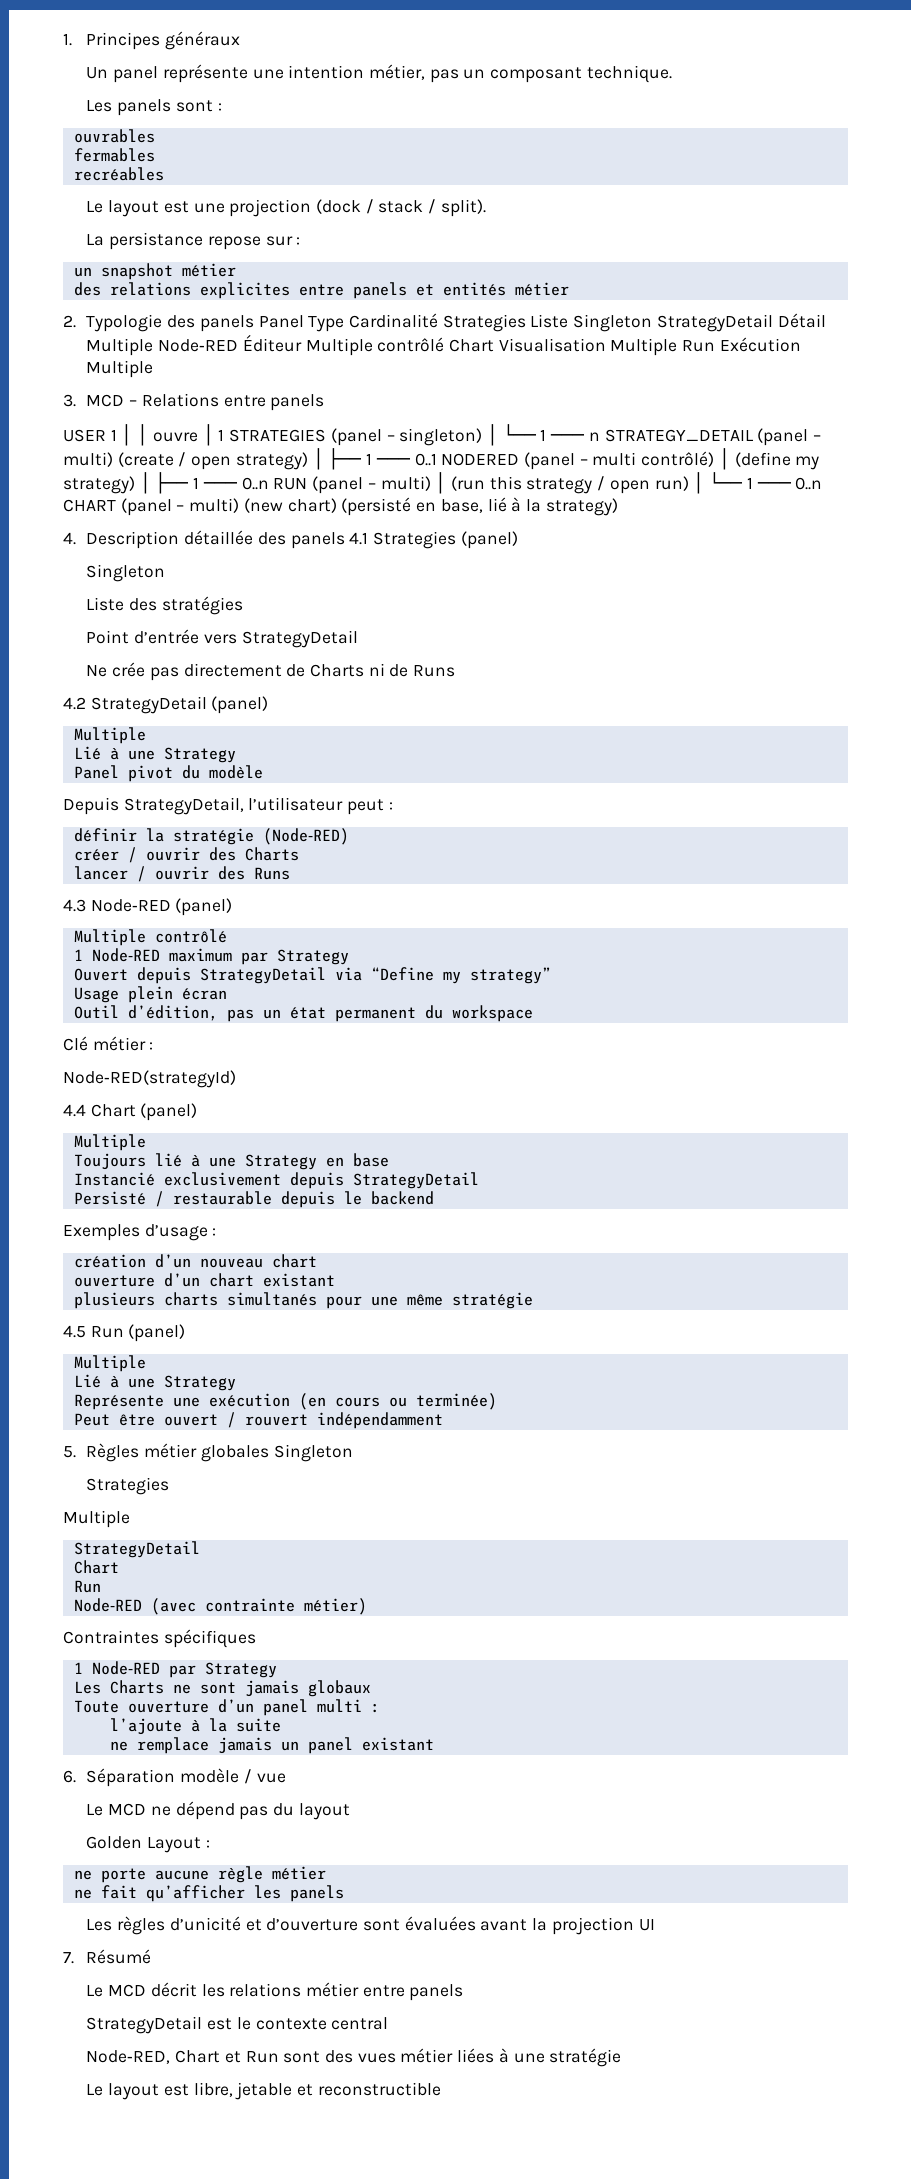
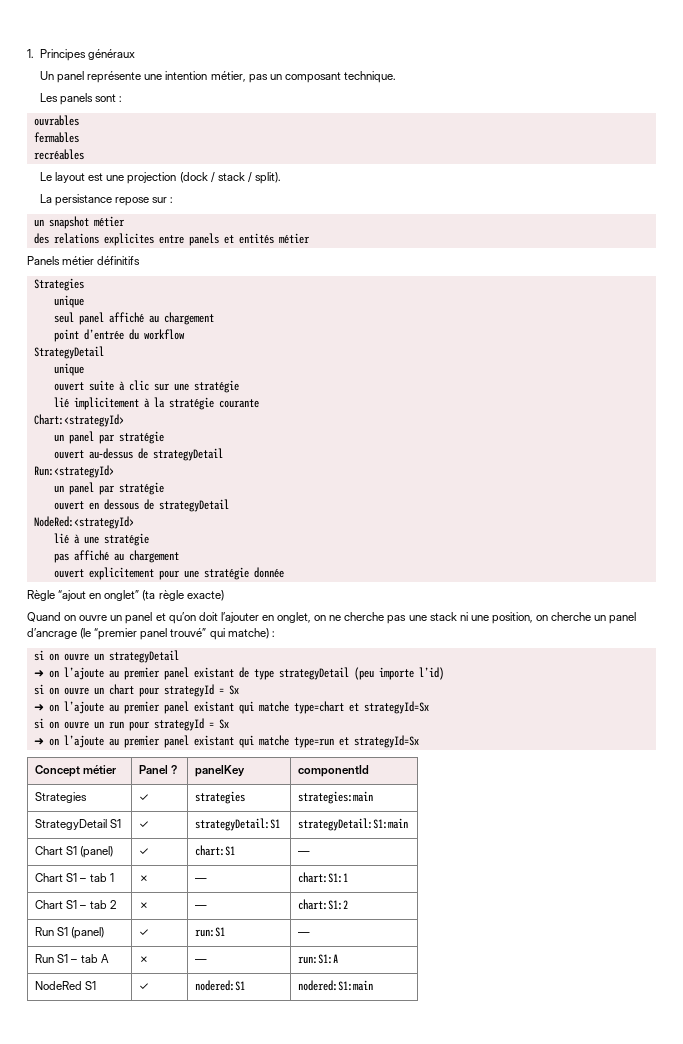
[63,313,826,332] [86,334,801,356] [86,360,154,378] [63,393,325,411] [63,424,822,446] [63,448,820,470] [63,472,823,494] [63,497,618,516] [63,530,518,549] [86,564,166,582] [86,596,243,615] [86,629,358,648] [86,662,456,681] [63,696,269,714] [73,727,146,744] [73,746,236,763] [73,765,263,782] [63,797,393,815] [73,828,349,845] [73,847,299,863] [73,866,290,882] [63,898,233,916] [73,929,227,946] [73,948,349,965] [73,967,551,984] [73,986,227,1003] [73,1005,533,1022] [63,1036,154,1051] [63,1070,236,1088] [63,1103,198,1121] [73,1134,146,1151] [73,1153,389,1170] [73,1172,479,1189] [73,1191,434,1208] [63,1224,217,1241] [73,1254,317,1268] [73,1273,335,1287] [73,1292,533,1309] [63,1324,186,1342] [73,1355,146,1372] [73,1374,236,1391] [73,1393,497,1410] [73,1412,443,1429] [63,1443,353,1462] [86,1477,170,1495] [63,1510,130,1528] [73,1541,200,1558] [73,1560,119,1574] [73,1580,101,1593] [73,1598,367,1615] [63,1629,256,1648] [73,1661,277,1678] [73,1680,371,1697] [73,1699,380,1716] [109,1718,281,1735] [109,1737,434,1754] [63,1768,286,1787] [86,1801,350,1820] [86,1836,210,1853] [73,1866,326,1883] [73,1885,344,1902] [86,1916,655,1935] [63,1949,152,1964] [86,1982,464,2001] [86,2016,389,2034] [86,2048,622,2067] [86,2082,441,2100] 2. Typologie des panels Panel Type Cardinalité Strategies Liste Singleton StrategyDetail Détail Multiple Node‑RED Éditeur Multiple contrôlé Chart Visualisation Multiple Run Exécution Multiple // 3. MCD – Relations entre panels // USER 1 │ │ ouvre │ 1 STRATEGIES (panel – singleton) │ └── 1 ─── n STRATEGY_DETAIL (panel – multi) (create / open strategy) │ ├── 1 ─── 0..1 NODERED (panel – multi contrôlé) │ (define my strategy) │ ├── 1 ─── 0..n RUN (panel – multi) │ (run this strategy / open run) │ └── 1 ─── 0..n CHART (panel – multi) (new chart) (persisté en base, lié à la strategy) // 4. Description détaillée des panels 4.1 Strategies (panel) // Singleton // Liste des stratégies // Point d’entrée vers StrategyDetail // Ne crée pas directement de Charts ni de Runs // 4.2 StrategyDetail (panel) // Multiple // Lié à une Strategy // Panel pivot du modèle // Depuis StrategyDetail, l’utilisateur peut : // définir la stratégie (Node‑RED) // créer / ouvrir des Charts // lancer / ouvrir des Runs // 4.3 Node‑RED (panel) // Multiple contrôlé // 1 Node‑RED maximum par Strategy // Ouvert depuis StrategyDetail via “Define my strategy” // Usage plein écran // Outil d’édition, pas un état permanent du workspace // Clé métier : // Node‑RED(strategyId) // 4.4 Chart (panel) // Multiple // Toujours lié à une Strategy en base // Instancié exclusivement depuis StrategyDetail // Persisté / restaurable depuis le backend // Exemples d’usage : // création d’un nouveau chart // ouverture d’un chart existant // plusieurs charts simultanés pour une même stratégie // 4.5 Run (panel) // Multiple // Lié à une Strategy // Représente une exécution (en cours ou terminée) // Peut être ouvert / rouvert indépendamment // 5. Règles métier globales Singleton // Strategies // Multiple // StrategyDetail // Chart // Run // Node‑RED (avec contrainte métier) // Contraintes spécifiques // 1 Node‑RED par Strategy // Les Charts ne sont jamais globaux // Toute ouverture d’un panel multi : // l’ajoute à la suite // ne remplace jamais un panel existant // 6. Séparation modèle / vue // Le MCD ne dépend pas du layout // Golden Layout : // ne porte aucune règle métier // ne fait qu’afficher les panels // Les règles d’unicité et d’ouverture sont évaluées avant la projection UI // 7. Résumé // Le MCD décrit les relations métier entre panels // StrategyDetail est le contexte central // Node‑RED, Chart et Run sont des vues métier liées à une stratégie // Le layout est libre, jetable et reconstructible -> [27,256,141,265] [33,278,84,291] [53,295,84,308] [53,312,214,325] [53,329,185,342] [33,346,104,359] [53,363,84,376] [53,380,239,393] [53,397,259,410] [33,414,124,427] [53,431,164,444] [53,448,223,461] [33,465,114,478] [53,482,164,495] [53,499,229,512] [33,516,134,529] [53,533,149,546] [53,550,179,563] [53,567,284,580] [27,590,224,601] [27,612,637,624] [27,628,275,640] [33,650,179,663] [33,667,444,680] [33,684,239,697] [33,701,429,714] [33,718,229,731] [33,735,419,748] [35,765,117,777] [139,765,178,774] [195,765,246,777] [298,765,370,777] [35,792,88,803] [139,794,150,801] [195,791,246,804] [298,791,374,804] [35,819,122,830] [139,821,150,828] [195,818,281,831] [298,818,409,831] [35,846,114,858] [139,848,150,855] [195,845,236,856] [298,851,311,855] [35,873,114,882] [139,875,150,882] [195,878,208,882] [298,872,349,883] [35,900,116,909] [139,902,150,909] [195,905,208,909] [298,899,349,910] [35,927,105,939] [139,929,150,936] [195,927,226,937] [298,932,311,936] [35,954,109,963] [139,956,150,963] [195,959,208,963] [298,954,339,964] [35,981,97,990] [139,983,150,990] [195,980,246,991] [298,980,374,991] Panels métier définitifs // Strategies // unique // seul panel affiché au chargement // point d’entrée du workflow // StrategyDetail // unique // ouvert suite à clic sur une stratégie // lié implicitement à la stratégie courante // Chart:<strategyId> // un panel par stratégie // ouvert au‑dessus de strategyDetail // Run:<strategyId> // un panel par stratégie // ouvert en dessous de strategyDetail // NodeRed:<strategyId> // lié à une stratégie // pas affiché au chargement // ouvert explicitement pour une stratégie donnée // Règle “ajout en onglet” (ta règle exacte) // Quand on ouvre un panel et qu’on doit l’ajouter en onglet, on ne cherche pas une stack ni une position, on cherche un panel d’ancrage (le “premier panel trouvé” qui matche) : // si on ouvre un strategyDetail // ➜ on l’ajoute au premier panel existant de type strategyDetail (peu importe l’id) // si on ouvre un chart pour strategyId = Sx // ➜ on l’ajoute au premier panel existant qui matche type=chart et strategyId=Sx // si on ouvre un run pour strategyId = Sx // ➜ on l’ajoute au premier panel existant qui matche type=run et strategyId=Sx // Concept métier | Panel ? | panelKey | componentId // Strategies | ✓ | strategies | strategies:main // StrategyDetail S1 | ✓ | strategyDetail:S1 | strategyDetail:S1:main // Chart S1 (panel) | ✓ | chart:S1 | — // Chart S1 – tab 1 | ✗ | — | chart:S1:1 // Chart S1 – tab 2 | ✗ | — | chart:S1:2 // Run S1 (panel) | ✓ | run:S1 | — // Run S1 – tab A | ✗ | — | run:S1:A // NodeRed S1 | ✓ | nodered:S1 | nodered:S1:main

